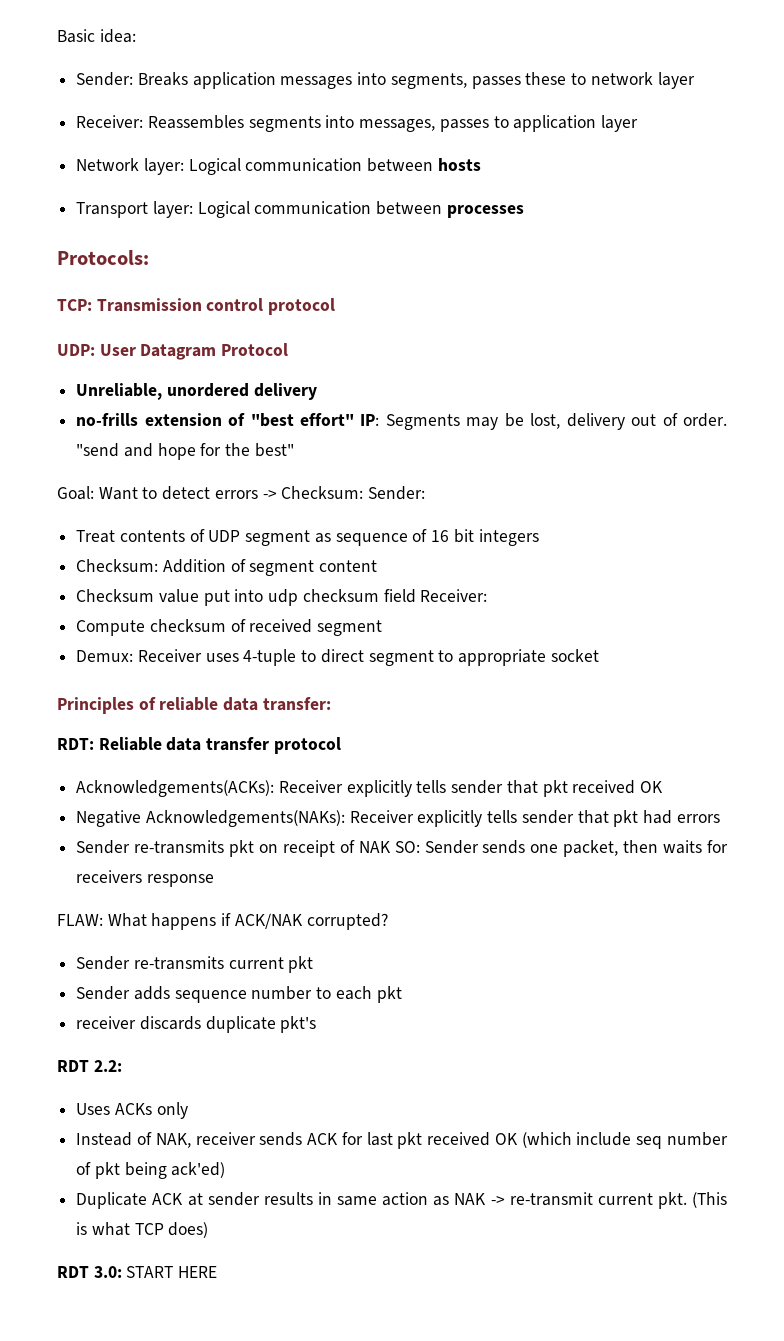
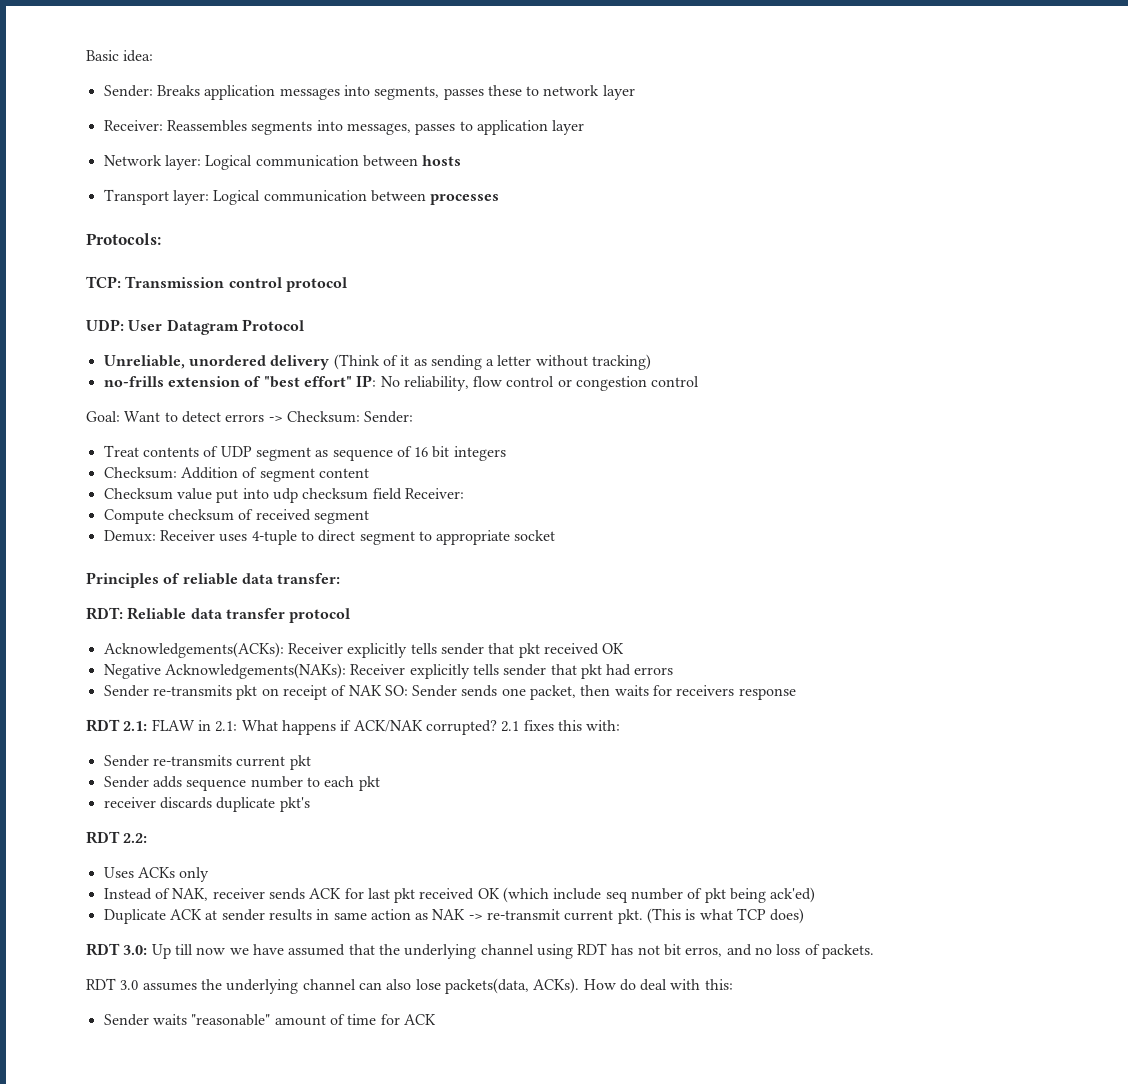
(317, 391) none -> [333,354,652,370] (Think of it as sending a letter without tracking)
[385,413,728,430] [76,443,294,460] Segments may be lost, delivery out of order. "send and hope for the best" -> [380,376,700,391] No reliability, flow control or congestion control
[57,914,103,926] FLAW: -> [86,719,238,732] RDT 2.1: FLAW in 2.1:
(388, 921) none -> [501,720,621,732] 2.1 fixes this with:
[126,1266,218,1278] START HERE -> [151,943,875,959] [86,978,733,994] [103,1014,436,1026] Up till now we have assumed that the underlying channel using RDT has not bit erros, and no loss of packets. // RDT 3.0 assumes the underlying channel can also lose packets(data, ACKs). How do deal with this: // Sender waits "reasonable" amount of time for ACK

